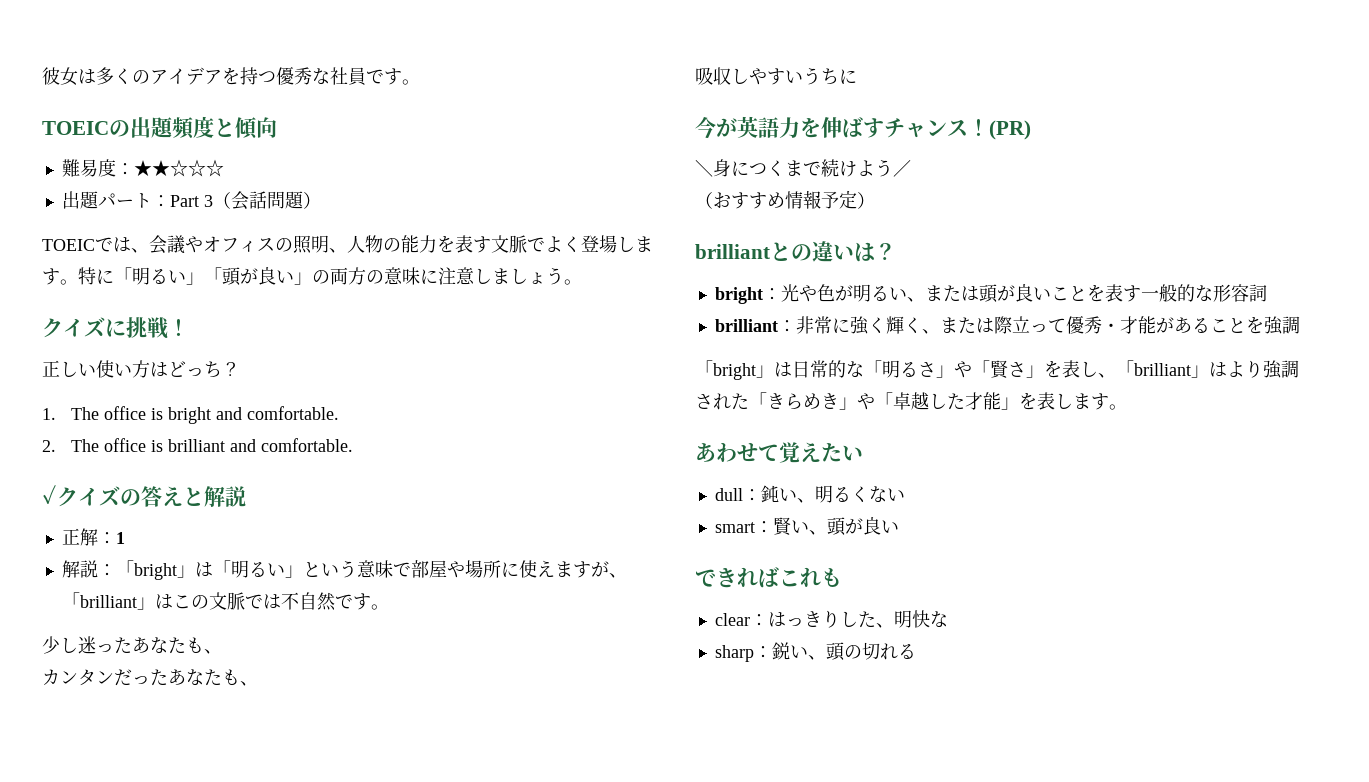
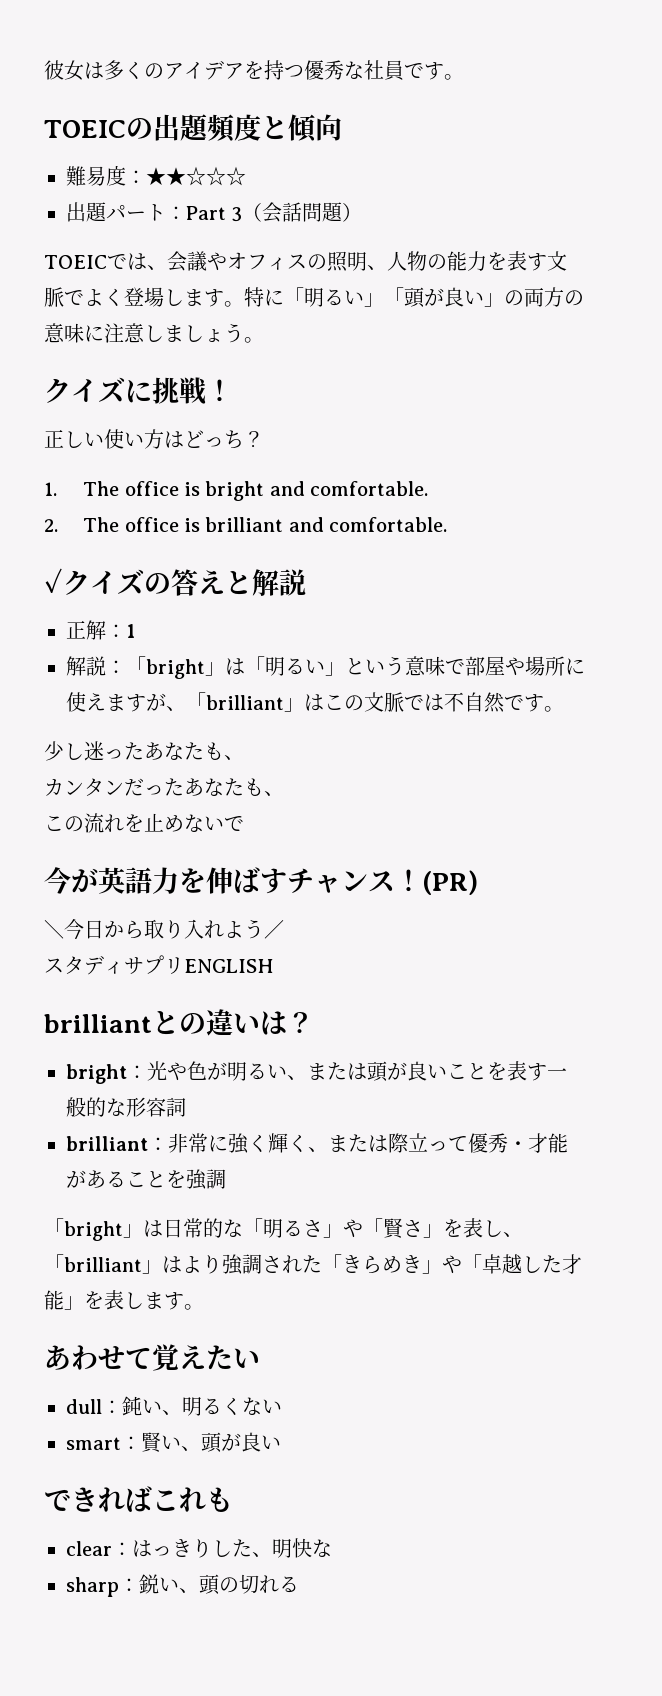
[695,67,857,85] 吸収しやすいうちに -> [44,813,244,833] この流れを止めないで
[713,159,911,177] [695,190,875,209] 身につくまで続けよう／ // （おすすめ情報予定） -> [64,919,284,940] [44,955,273,975] 今日から取り入れよう／ // スタディサプリENGLISH

